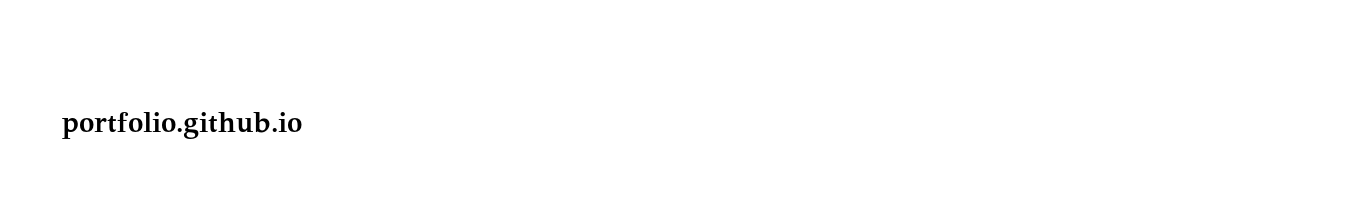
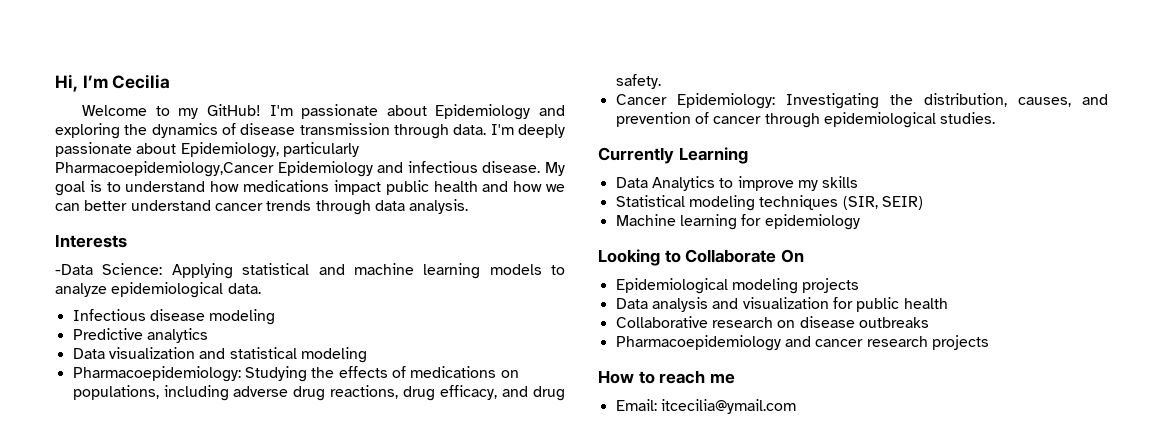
[62,112,302,139] portfolio.github.io -> [55,74,171,92] [82,104,565,120] [55,123,565,139] [55,142,359,158] [55,161,566,177] [55,180,565,196] [55,199,469,215] [55,234,127,248] [55,263,565,279] [55,282,261,298] [72,309,276,325] [72,328,208,343] [72,347,367,363] [72,366,519,382] [72,385,565,401] [615,74,661,89] [615,93,1108,109] [615,112,996,128] [598,147,748,164] [615,176,859,191] [615,195,923,211] [615,214,860,230] [598,249,804,266] [615,278,860,294] [615,297,948,312] [615,316,929,328] [615,335,989,351] [598,370,735,384] [615,399,796,414] Hi, I’m Cecilia // Welcome to my GitHub! I'm passionate about Epidemiology and exploring the dynamics of disease transmission through data. I'm deeply passionate about Epidemiology, particularly Pharmacoepidemiology,Cancer Epidemiology and infectious disease. My goal is to understand how medications impact public health and how we can better understand cancer trends through data analysis. // Interests // -Data Science: Applying statistical and machine learning models to analyze epidemiological data. // Infectious disease modeling // Predictive analytics // Data visualization and statistical modeling // Pharmacoepidemiology: Studying the effects of medications on populations, including adverse drug reactions, drug efficacy, and drug safety. // Cancer Epidemiology: Investigating the distribution, causes, and prevention of cancer through epidemiological studies. // Currently Learning // Data Analytics to improve my skills // Statistical modeling techniques (SIR, SEIR) // Machine learning for epidemiology // Looking to Collaborate On // Epidemiological modeling projects // Data analysis and visualization for public health // Collaborative research on disease outbreaks // Pharmacoepidemiology and cancer research projects // How to reach me // Email: itcecilia@ymail.com

